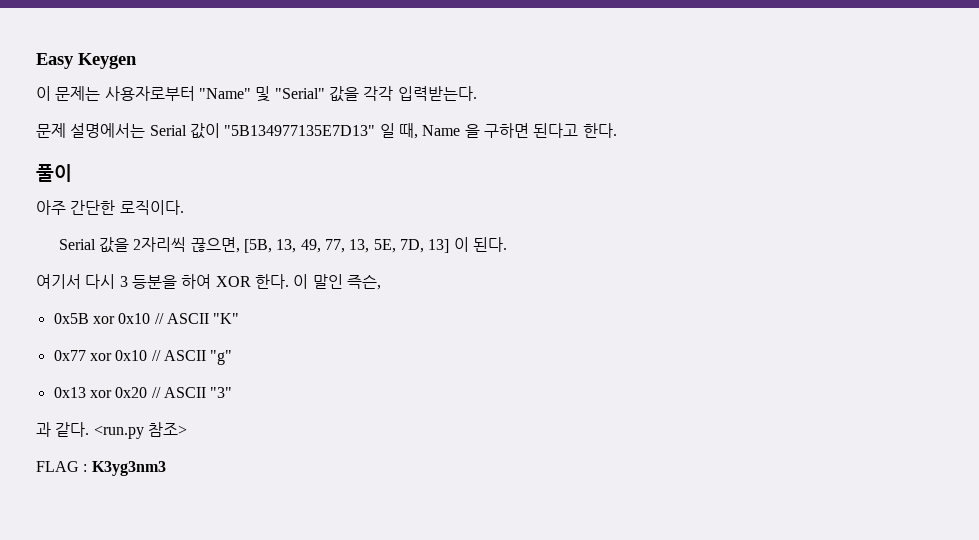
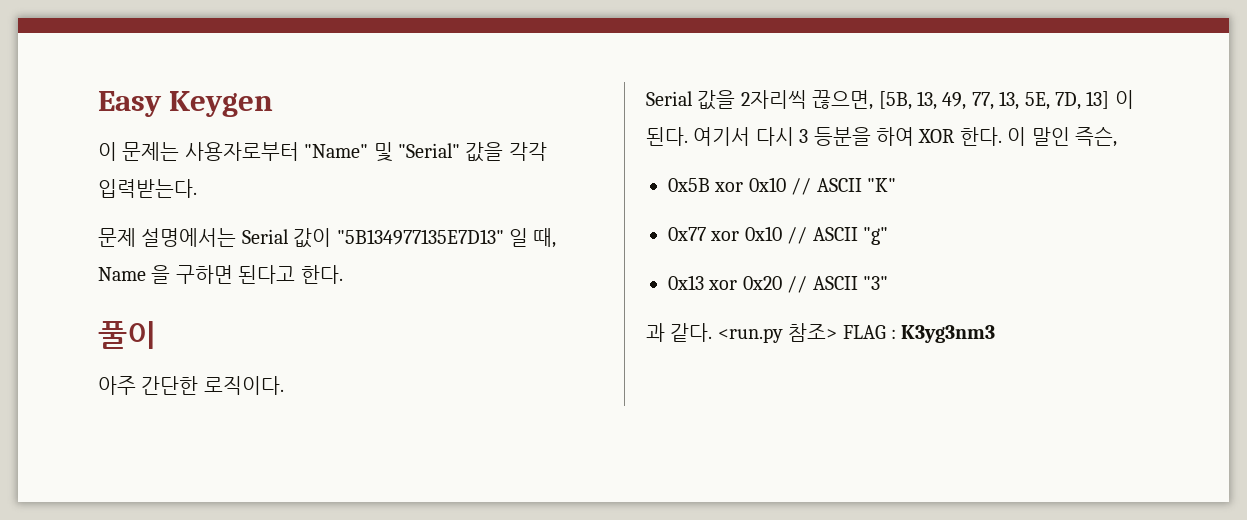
(507, 244) // -> (688, 136) none
(187, 429) // -> (838, 332) none

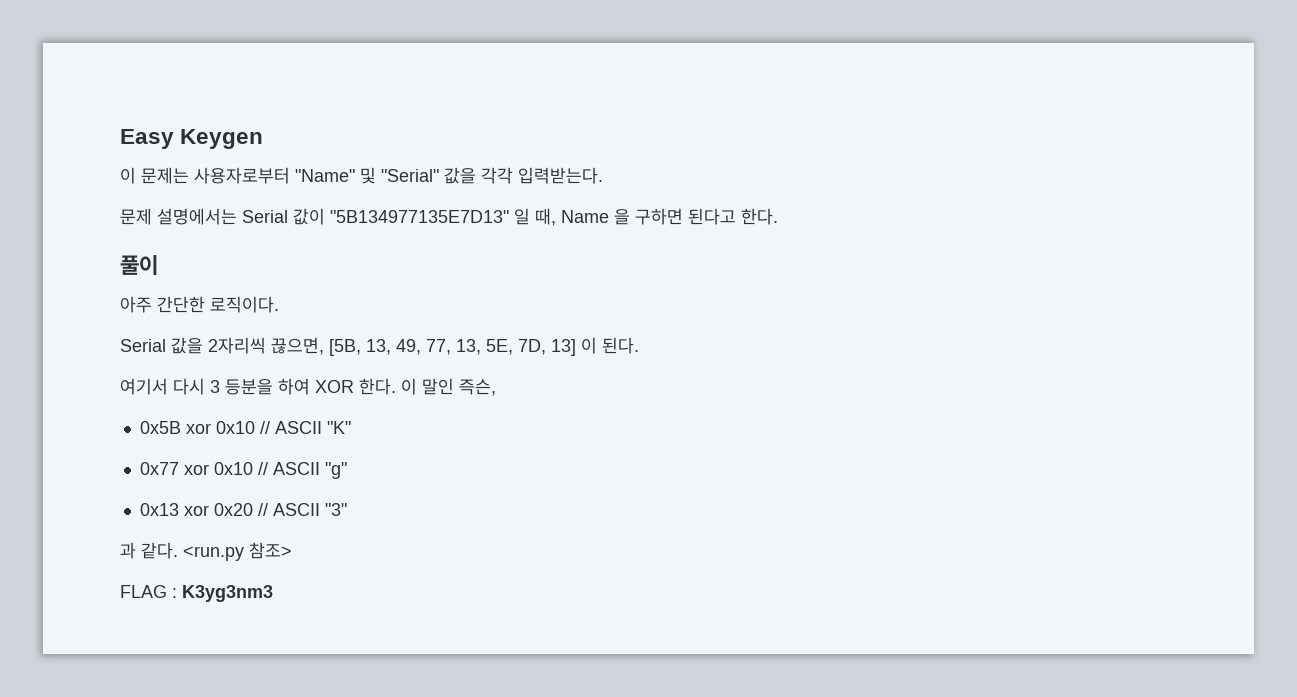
(688, 136) none -> (639, 345) //
(838, 332) none -> (292, 550) //

